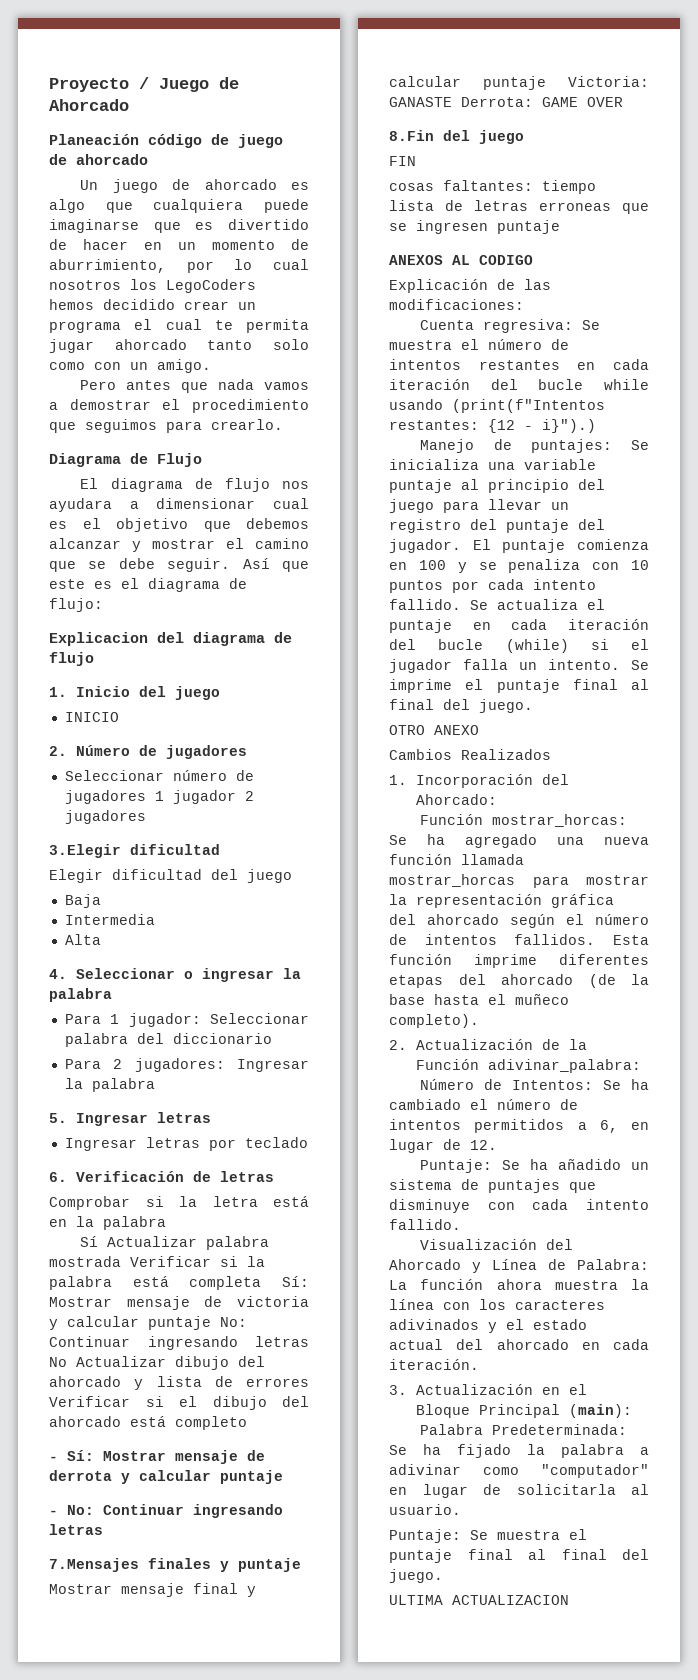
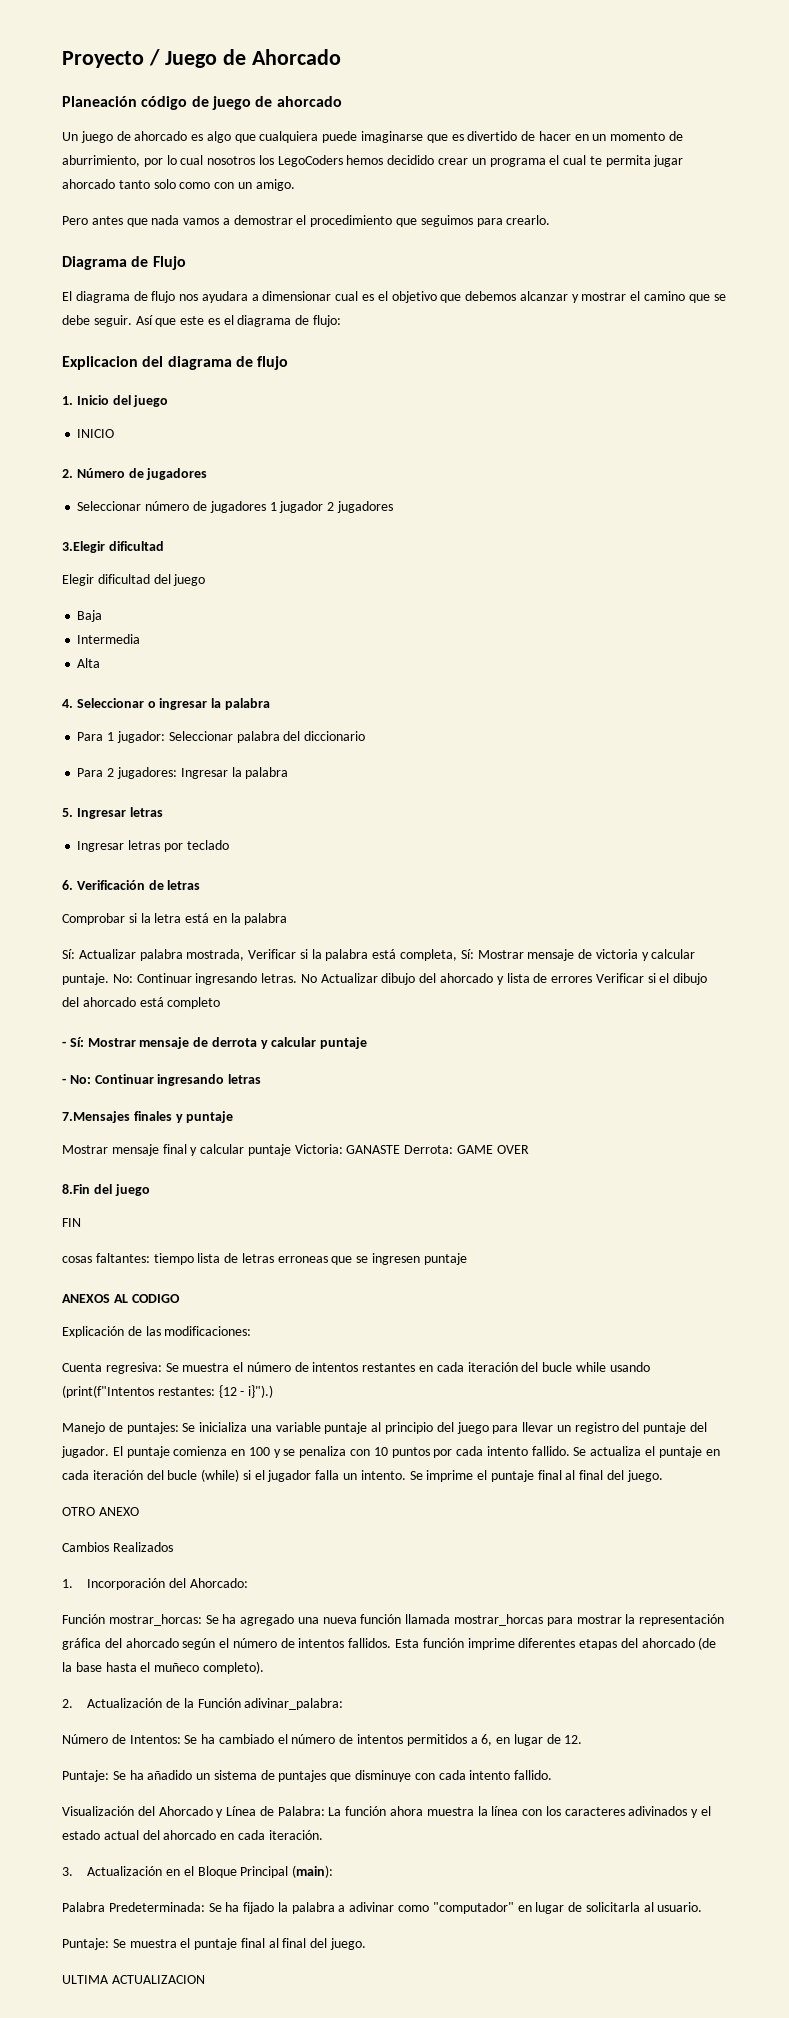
[80,1236,99,1247] Sí -> [62,949,75,959] Sí:
[49,1256,121,1267] mostrada -> [186,949,245,961] mostrada,
[189,1276,262,1290] completa -> [400,949,458,961] completa,
[148,1316,247,1330] [49,1336,309,1350] puntaje No: Continuar ingresando letras -> [62,973,298,985] puntaje. No: Continuar ingresando letras.

